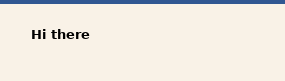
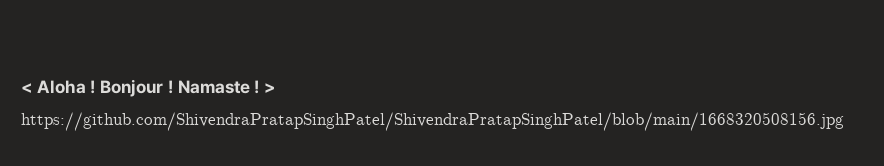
[31,29,90,39] Hi there -> [21,79,276,97] [21,112,844,131] < Aloha ! Bonjour ! Namaste ! > // https://github.com/ShivendraPratapSinghPatel/ShivendraPratapSinghPatel/blob/main/1668320508156.jpg

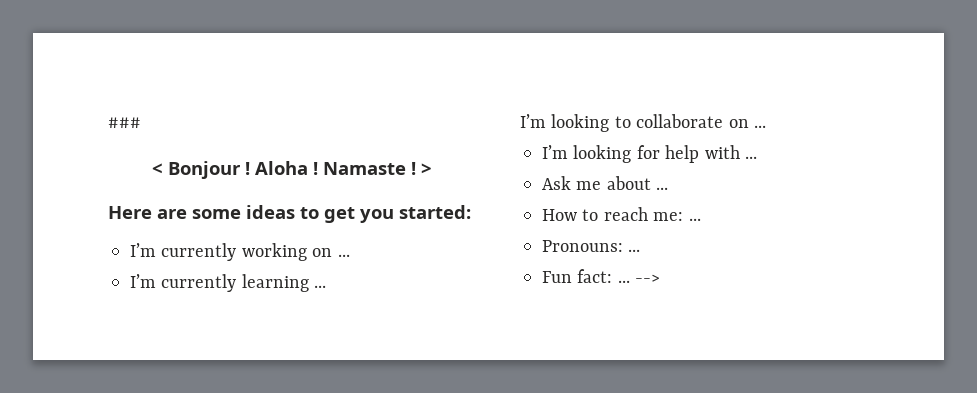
[21,79,276,97] [21,112,844,131] < Aloha ! Bonjour ! Namaste ! > // https://github.com/ShivendraPratapSinghPatel/ShivendraPratapSinghPatel/blob/main/1668320508156.jpg -> [108,117,141,128] [151,161,432,179] [108,205,471,223] [130,243,350,261] [130,274,327,292] [520,114,766,132] [542,145,757,163] [542,176,669,190] [542,207,701,221] [542,240,641,252] [542,269,661,283] ### // < Bonjour ! Aloha ! Namaste ! > // Here are some ideas to get you started: // I’m currently working on ... // I’m currently learning ... // I’m looking to collaborate on ... // I’m looking for help with ... // Ask me about ... // How to reach me: ... // Pronouns: ... // Fun fact: ... -->

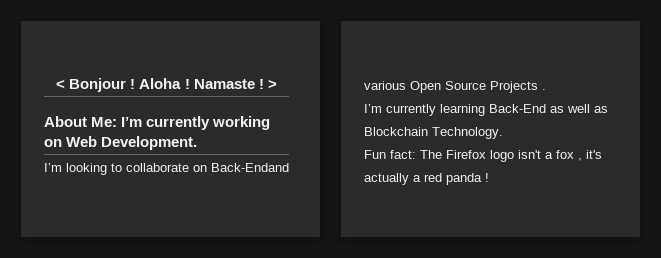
[108,117,141,128] ### // -> (56, 84) none
[108,205,471,223] [130,243,350,261] [130,274,327,292] Here are some ideas to get you started: // I’m currently working on ... // I’m currently learning ... -> [44,116,271,130] [44,136,198,150] About Me: I’m currently working on Web Development.
[754,125,766,128] [542,145,757,163] [542,176,669,190] [542,207,701,221] [542,240,641,252] [542,269,661,283] ... // I’m looking for help with ... // Ask me about ... // How to reach me: ... // Pronouns: ... // Fun fact: ... --> -> [211,163,289,172] [364,81,546,93] [364,104,608,116] [364,127,503,139] [364,150,602,162] [364,173,489,185] Back-Endand various Open Source Projects . // I’m currently learning Back-End as well as Blockchain Technology. // Fun fact: The Firefox logo isn't a fox , it's actually a red panda !

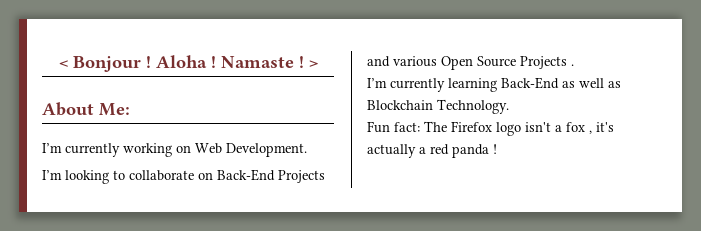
(118, 122) none -> (130, 109) //
[211,163,289,172] Back-Endand -> [217,169,325,183] [367,56,390,67] Back-End Projects and

